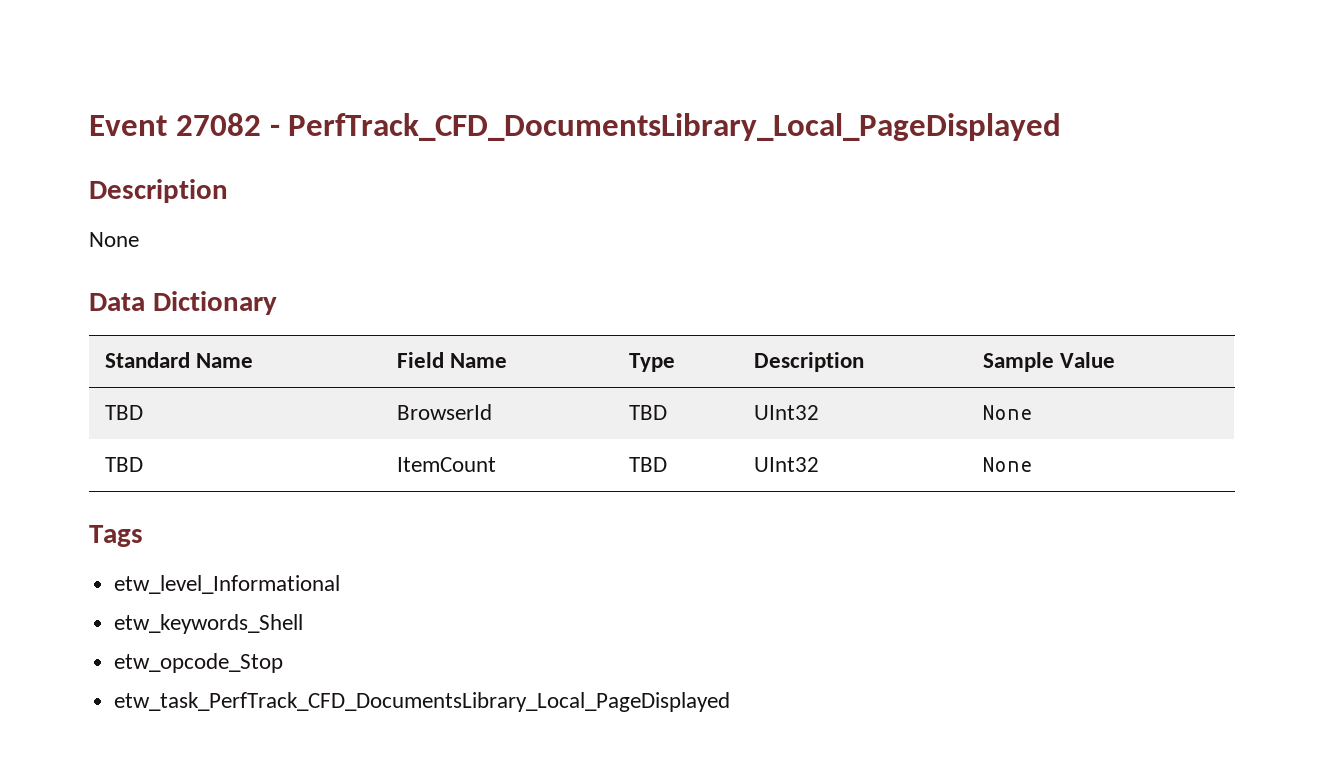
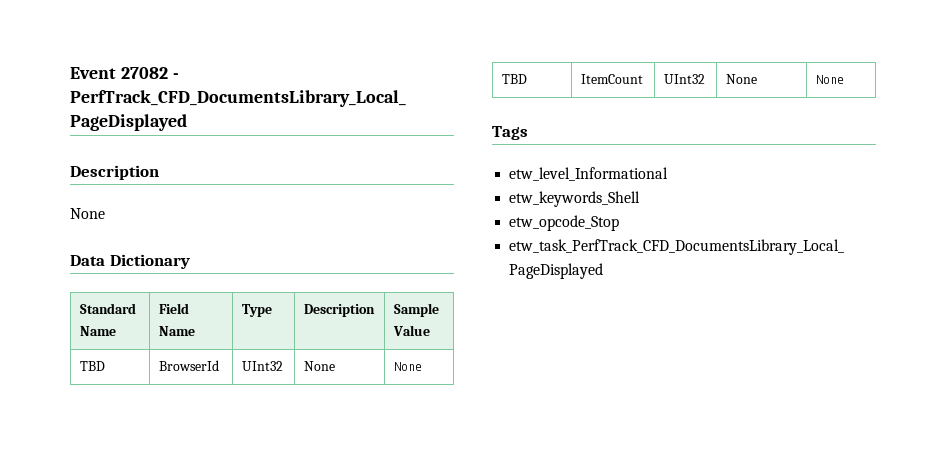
[628,405,667,420] [753,405,819,420] TBD | UInt32 -> [241,361,283,371] [303,361,335,371] UInt32 | None
[628,457,667,472] [753,457,819,472] TBD | UInt32 -> [663,74,705,84] [725,74,757,84] UInt32 | None

